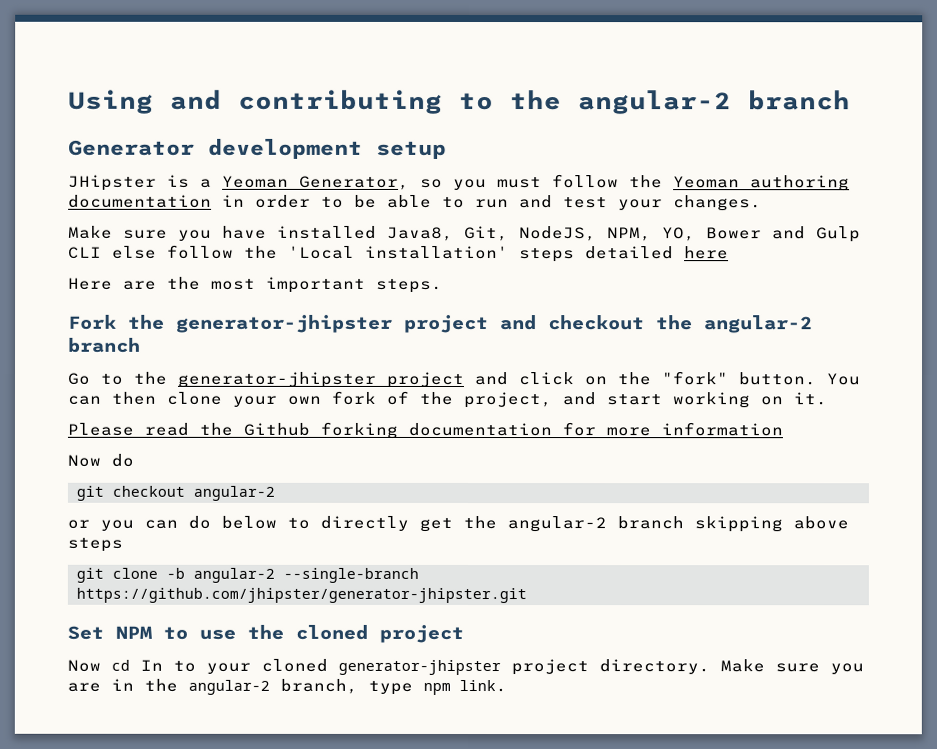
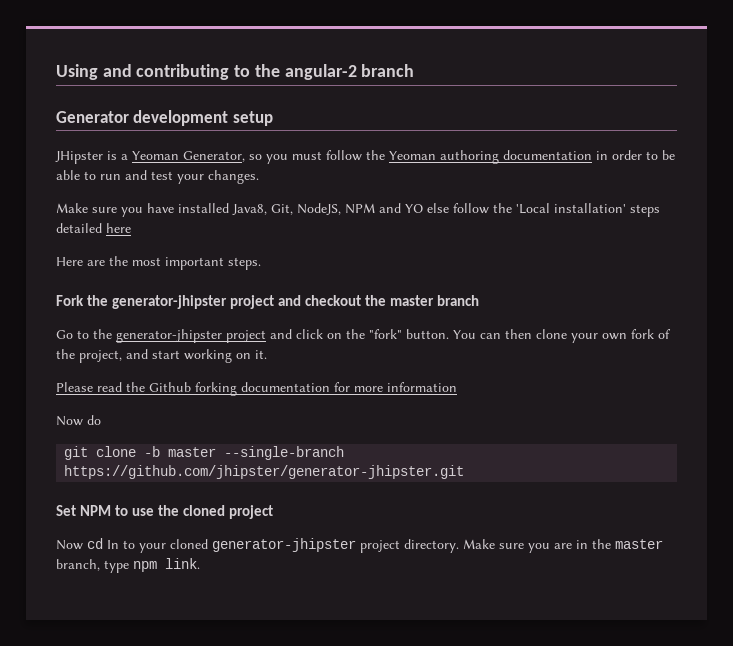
[607,226,861,243] [68,246,102,259] NPM, YO, Bower and Gulp CLI -> [345,203,423,214] NPM and YO
[704,315,813,334] angular-2 -> [390,295,435,306] master
[76,485,275,501] [67,515,849,533] [67,537,123,552] // git checkout angular-2 // or you can do below to directly get the angular-2 branch skipping above steps -> (101, 420) none
[193,567,275,583] angular-2 -> [168,447,217,457] master
[188,679,270,695] angular-2 -> [615,539,663,549] master

